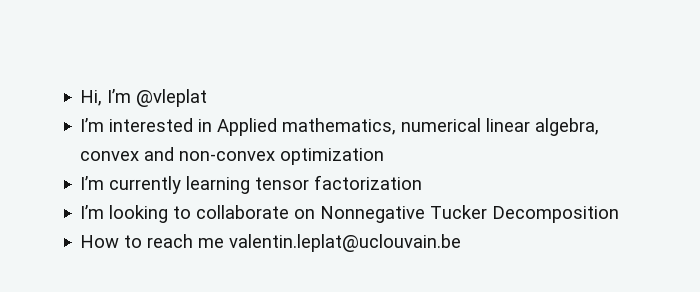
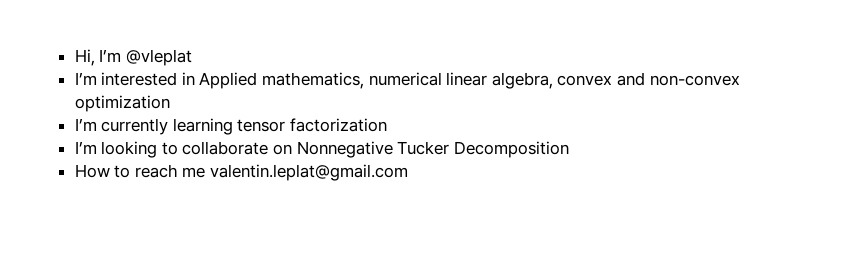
[229,234,462,252] valentin.leplat@uclouvain.be -> [210,164,409,181] valentin.leplat@gmail.com

